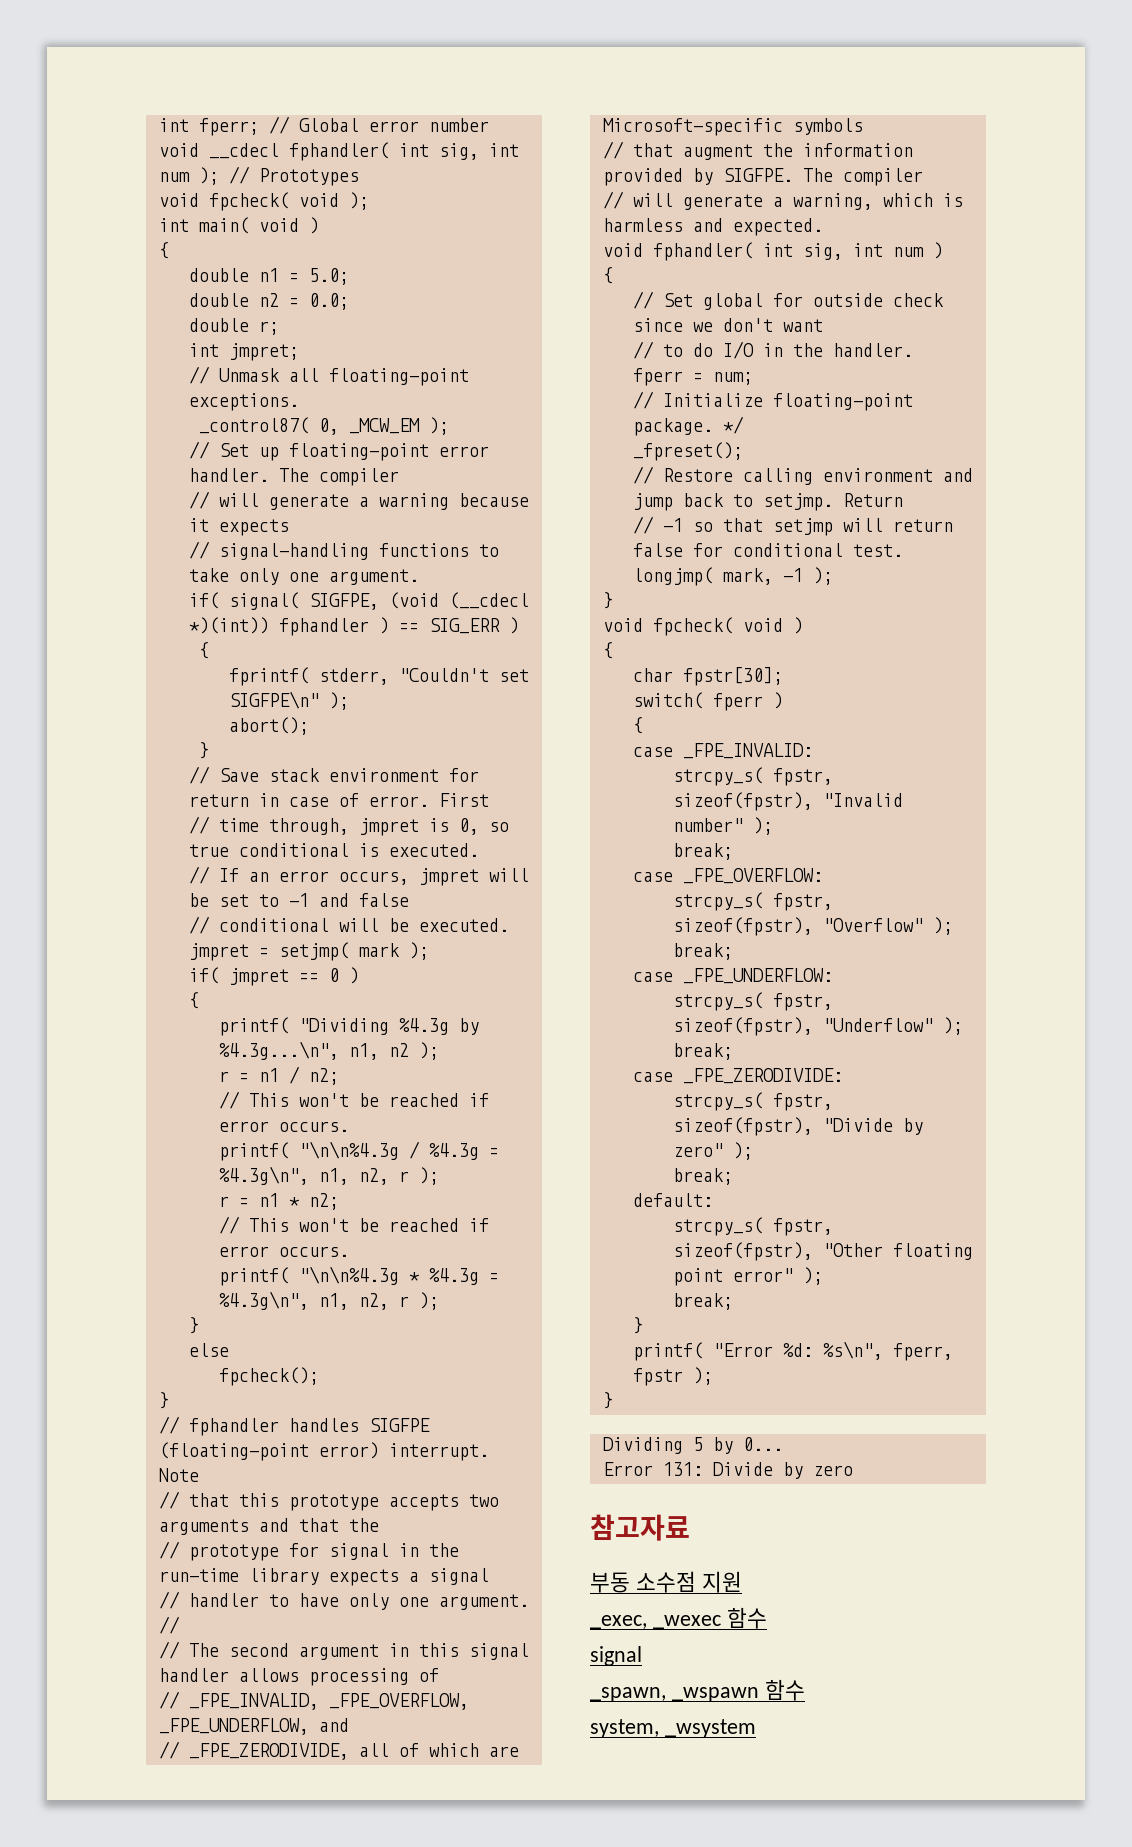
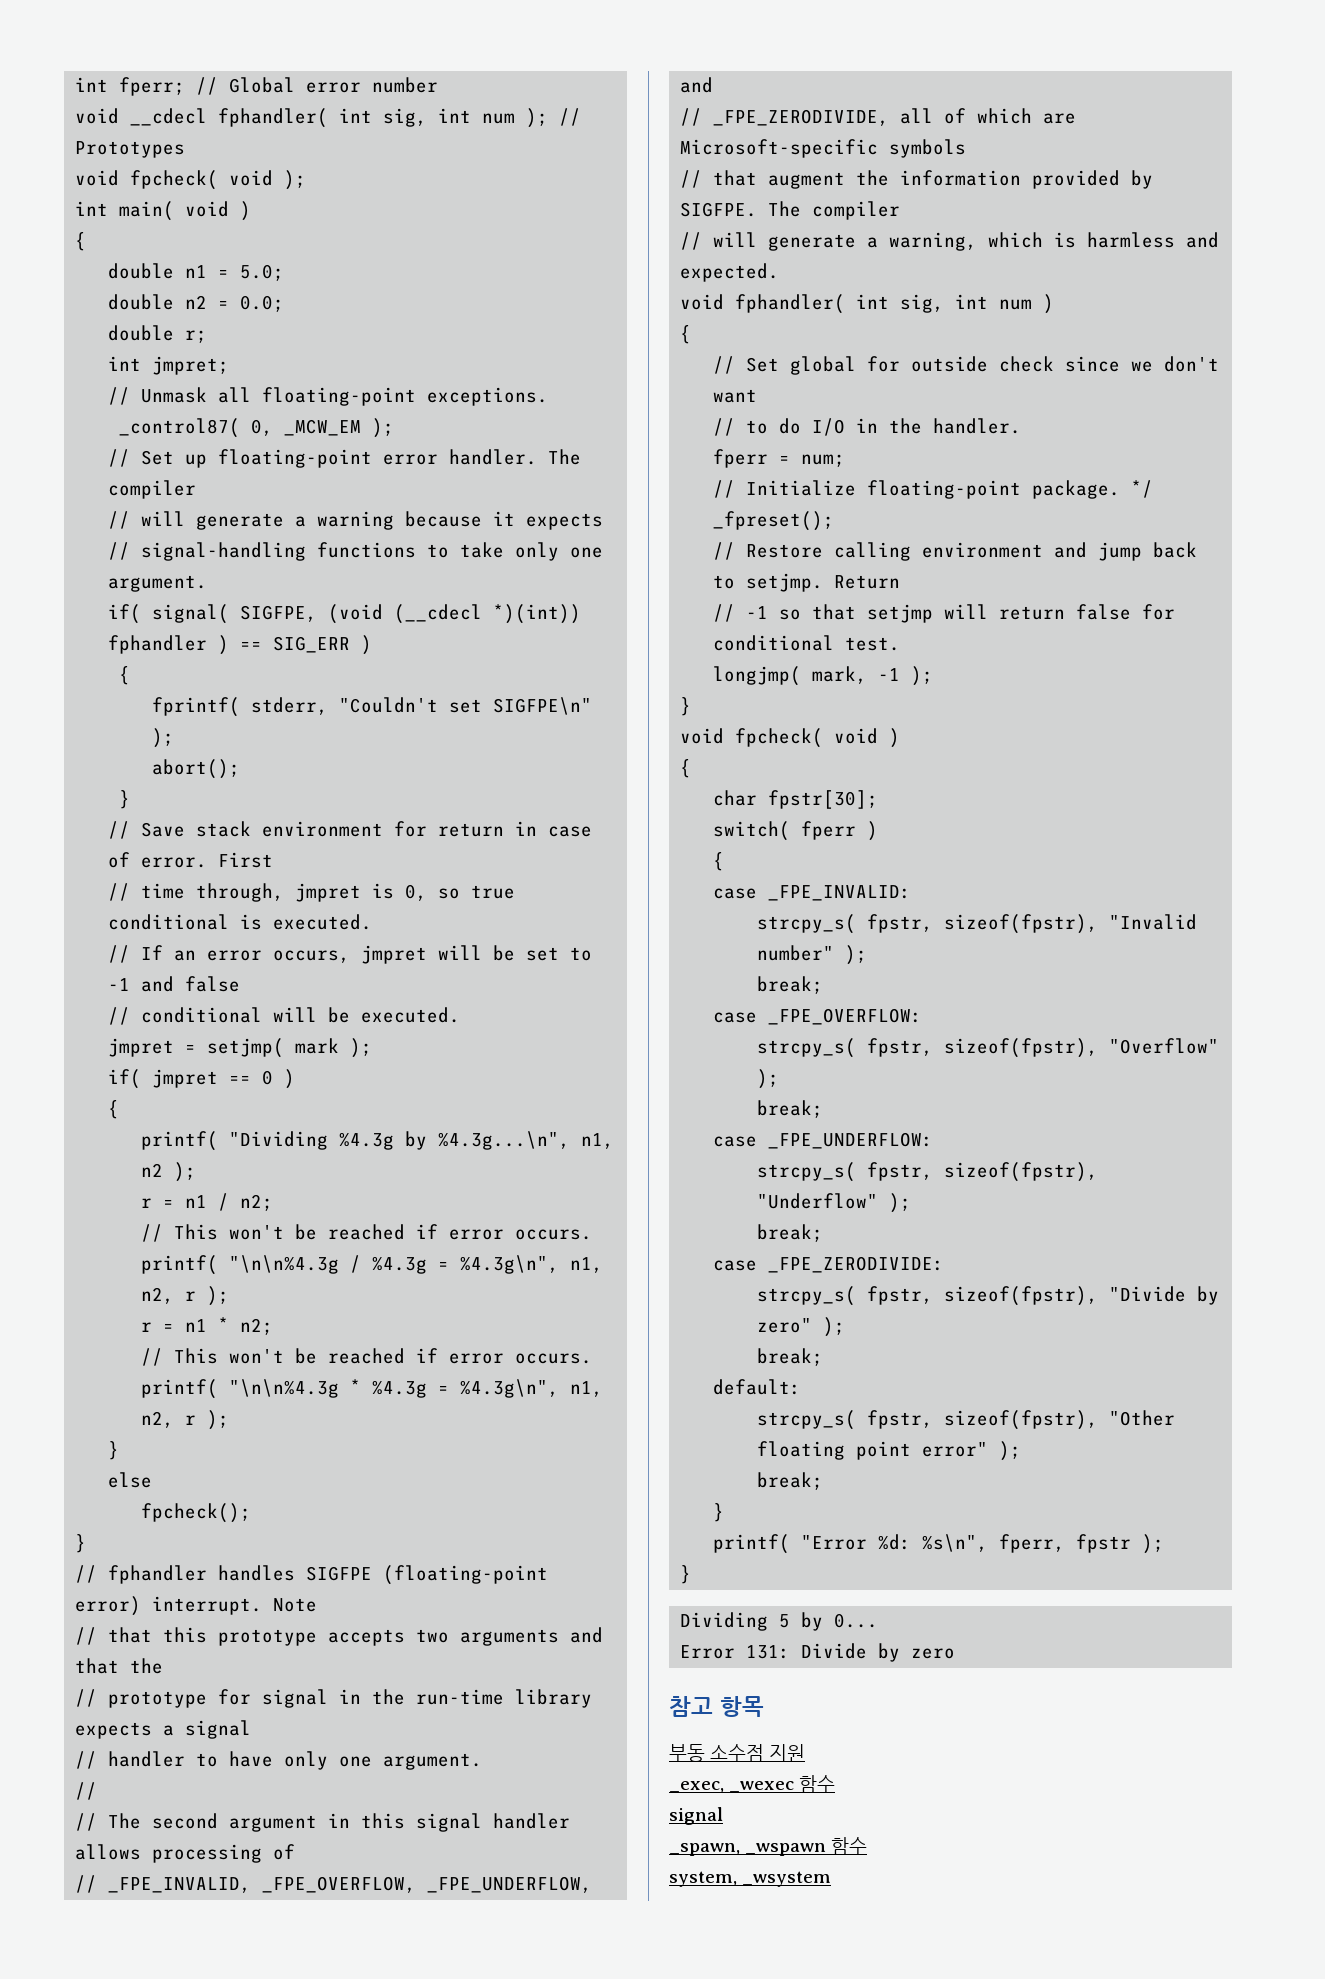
[590,1514,690,1541] 참고자료 -> [669,1696,764,1717] 참고 항목

